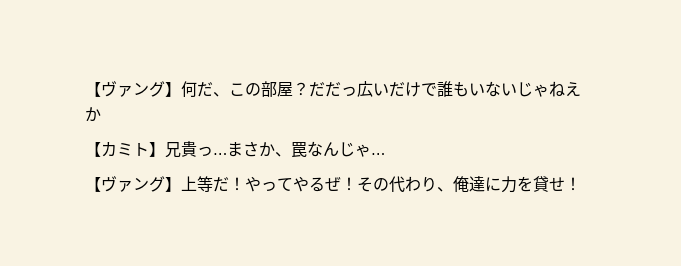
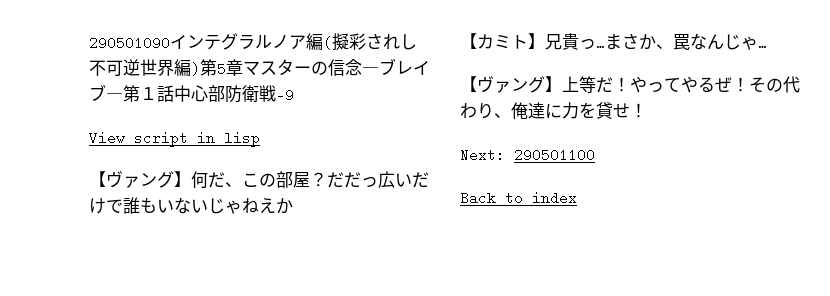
(85, 89) none -> [89,33,417,51] [89,58,430,76] [89,84,294,103] [89,131,260,147] 290501090インテグラルノア編(擬彩されし不可逆世界編)第5章マスターの信念―ブレイブ―第１話中心部防衛戦-9 // View script in lisp //
(581, 184) none -> [460,148,595,162] [460,191,577,205] // Next: 290501100 // Back to index

